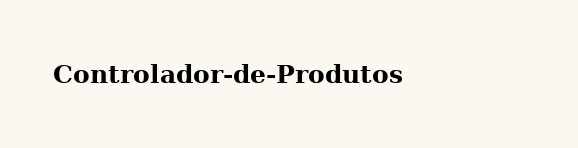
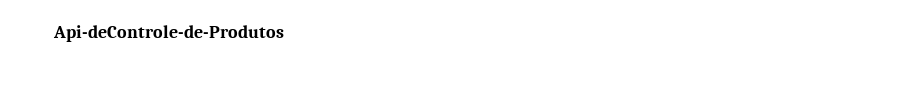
[53,64,403,83] Controlador-de-Produtos -> [53,25,284,42] Api-deControle-de-Produtos

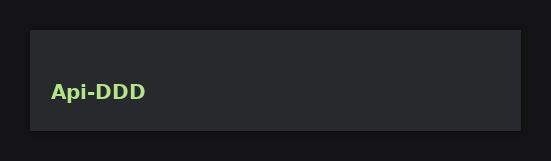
[53,25,284,42] Api-deControle-de-Produtos -> [51,84,146,103] Api-DDD

